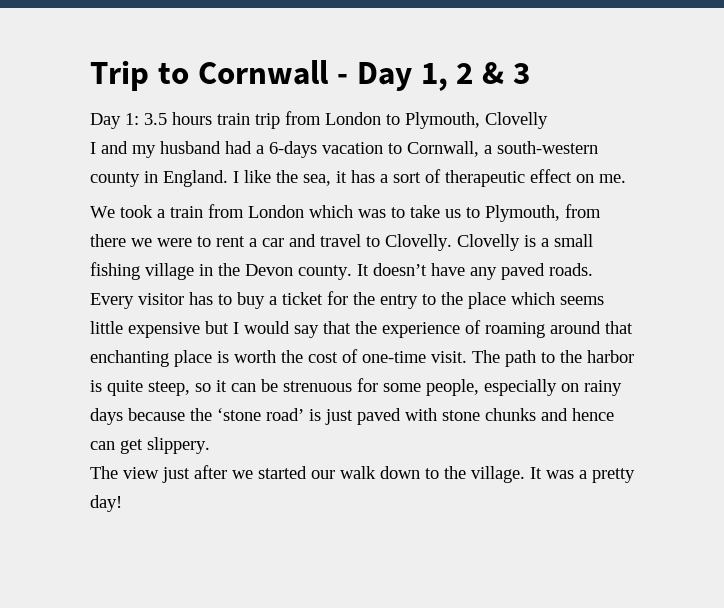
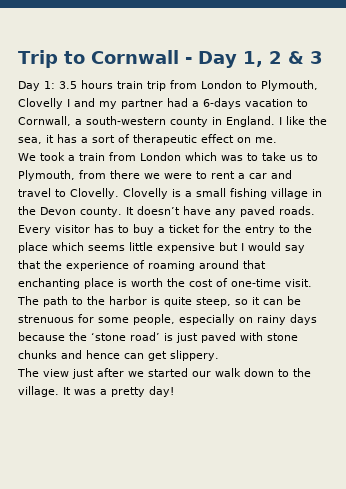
(548, 120) // -> (63, 103) none
[160,141,221,154] husband -> [121,99,163,109] partner

